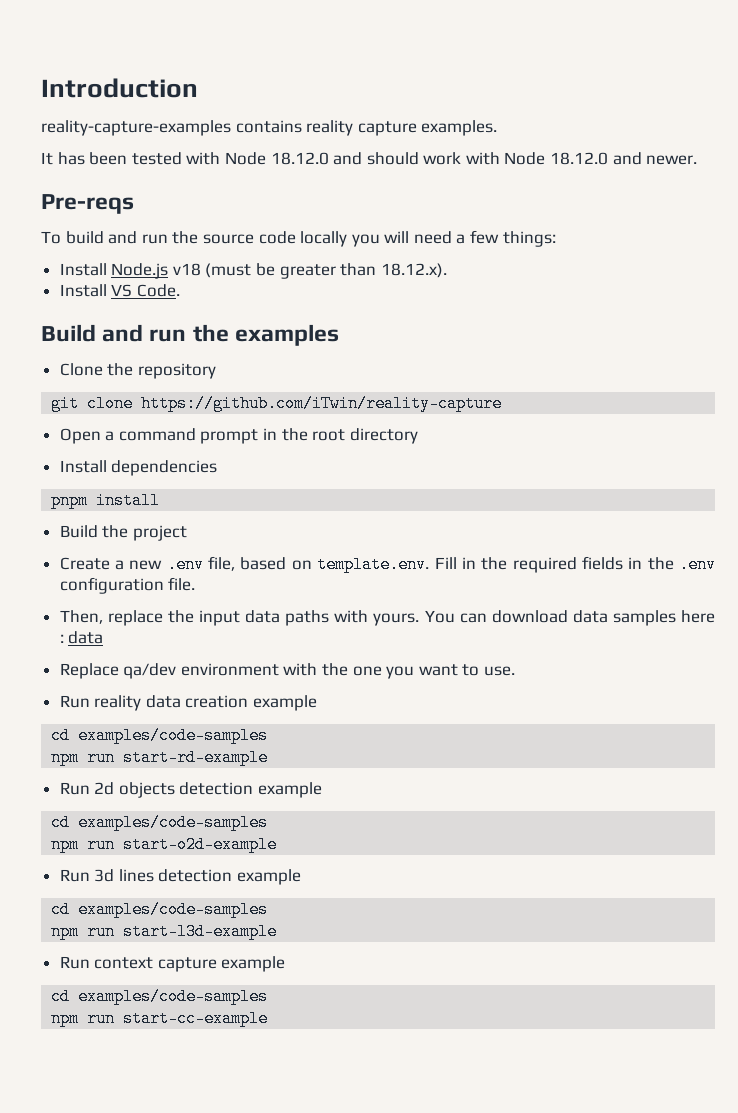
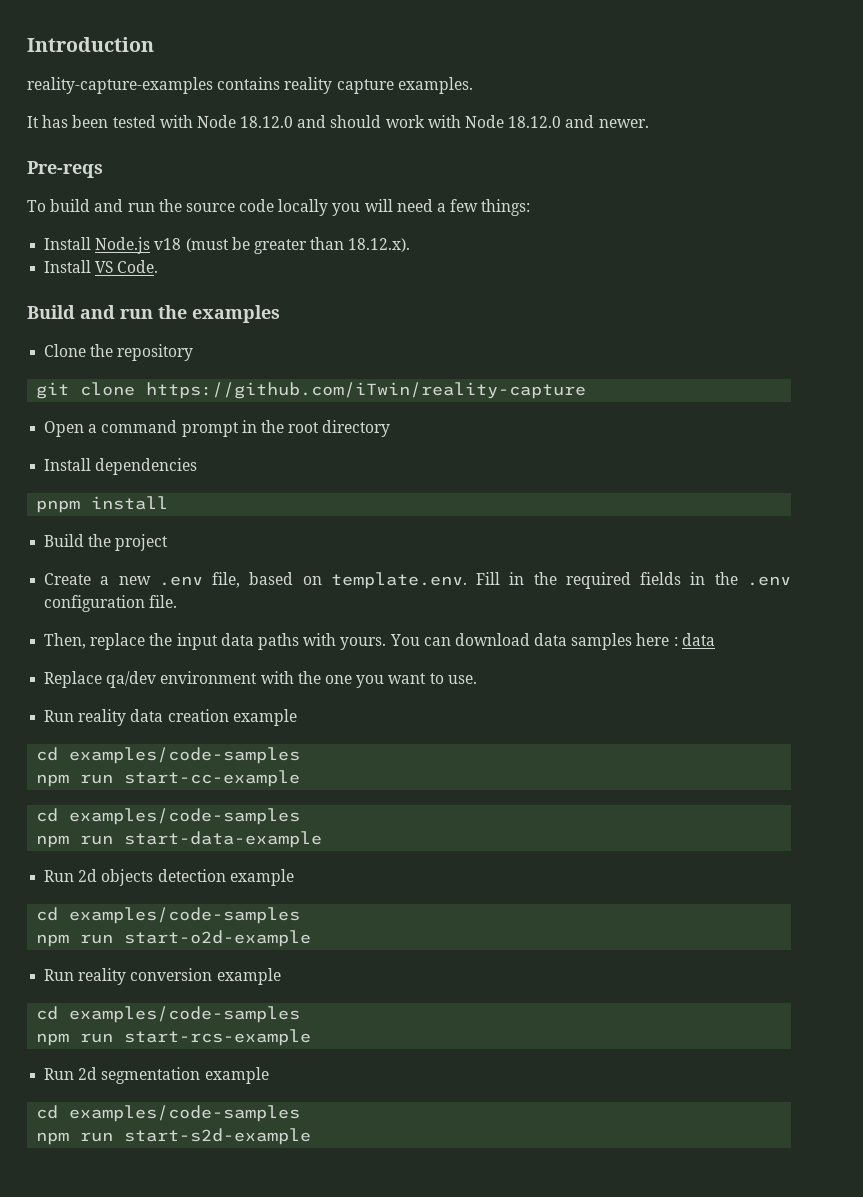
[123,749,269,766] start-rd-example -> [124,770,301,787] [36,808,301,825] [36,831,323,848] start-cc-example // cd examples/code-samples // npm run start-data-example
[94,869,302,885] [51,901,269,918] [51,923,278,940] [59,956,286,972] [51,988,269,1005] [51,1010,269,1027] 3d lines detection example // cd examples/code-samples // npm run start-l3d-example // Run context capture example // cd examples/code-samples // npm run start-cc-example -> [78,968,281,985] [36,1006,301,1023] [36,1029,312,1046] [44,1067,269,1084] [36,1105,301,1122] [36,1128,312,1145] reality conversion example // cd examples/code-samples // npm run start-rcs-example // Run 2d segmentation example // cd examples/code-samples // npm run start-s2d-example

